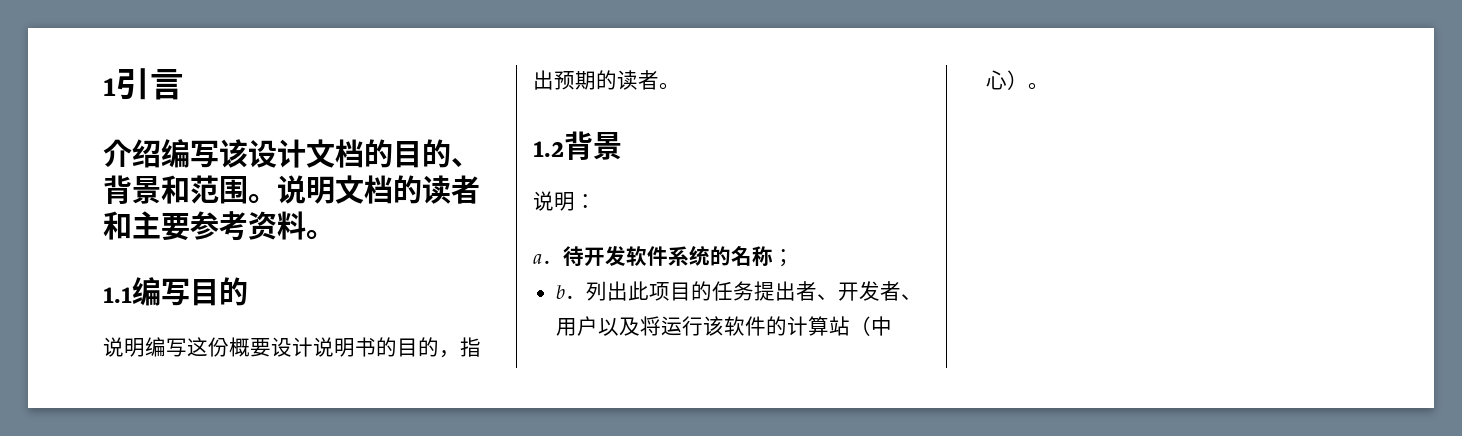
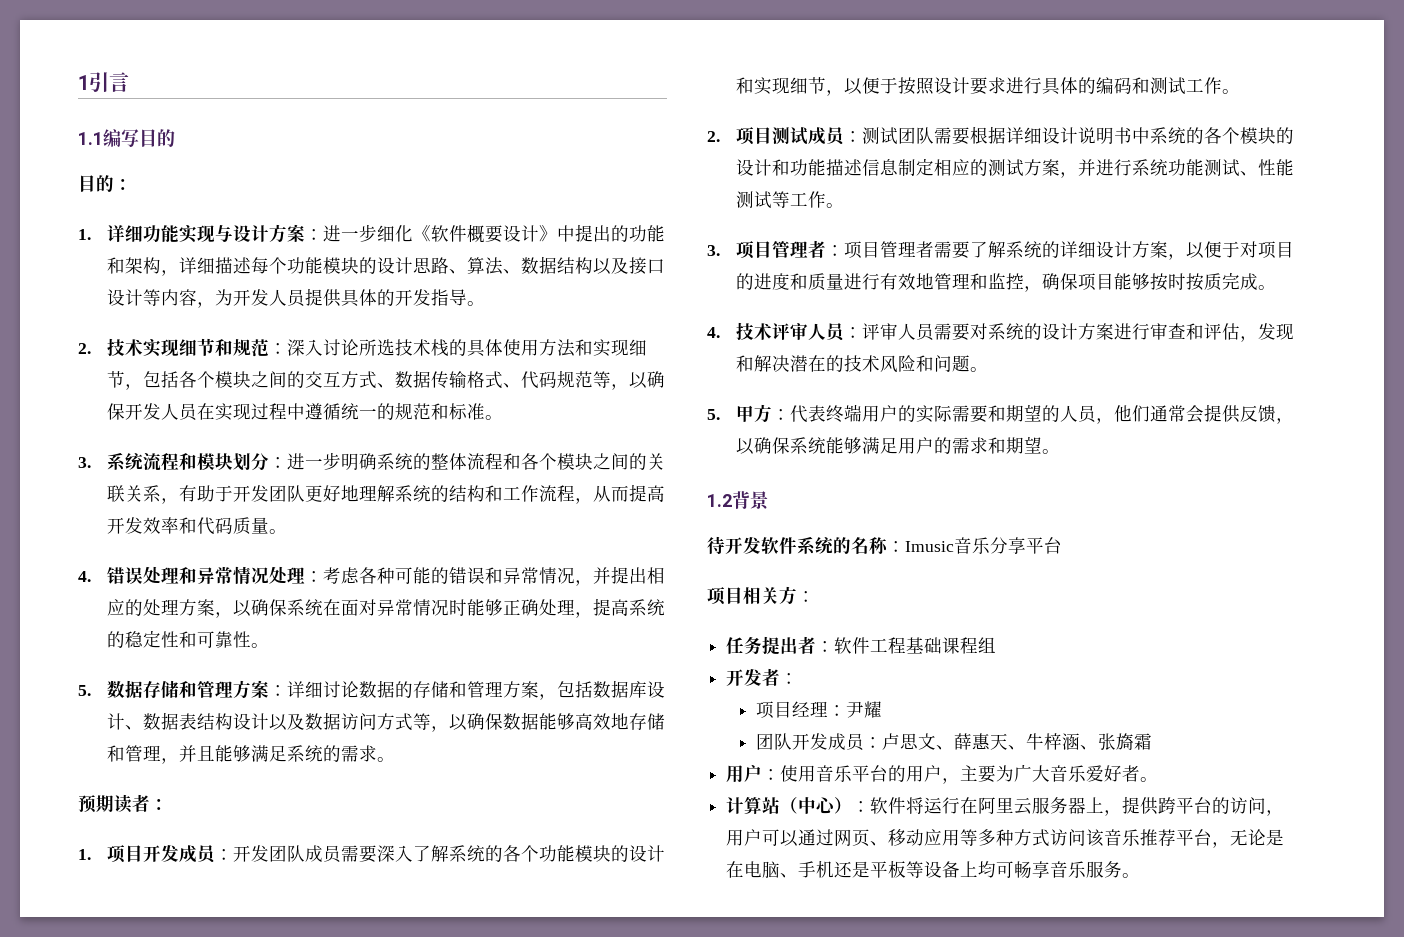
[103,139,480,168] [103,175,480,204] [103,211,335,241] [103,277,248,306] [103,337,481,358] [533,70,659,90] 介绍编写该设计文档的目的、背景和范围。说明文档的读者和主要参考资料。 // 1.1编写目的 // 说明编写这份概要设计说明书的目的，指出预期的读者 -> [78,129,175,147] [78,175,132,192] [78,224,666,243] [107,256,666,276] [107,288,486,308] [78,338,648,357] [107,370,666,390] [107,402,504,421] [78,452,666,471] [107,484,666,504] [107,517,288,535] [78,566,666,586] [107,598,666,618] [107,630,270,648] [78,680,666,700] [107,712,666,732] [107,745,396,764] [78,794,168,813] [78,845,666,864] [736,77,1241,96] [707,126,1295,146] [736,158,1295,178] [736,191,845,209] [707,240,1295,260] [736,272,1277,292] [707,322,1295,342] [736,355,989,373] [707,404,1295,424] [736,436,1043,455] 1.1编写目的 // 目的： // 1.详细功能实现与设计方案：进一步细化《软件概要设计》中提出的功能和架构，详细描述每个功能模块的设计思路、算法、数据结构以及接口设计等内容，为开发人员提供具体的开发指导。 // 2.技术实现细节和规范：深入讨论所选技术栈的具体使用方法和实现细节，包括各个模块之间的交互方式、数据传输格式、代码规范等，以确保开发人员在实现过程中遵循统一的规范和标准。 // 3.系统流程和模块划分：进一步明确系统的整体流程和各个模块之间的关联关系，有助于开发团队更好地理解系统的结构和工作流程，从而提高开发效率和代码质量。 // 4.错误处理和异常情况处理：考虑各种可能的错误和异常情况，并提出相应的处理方案，以确保系统在面对异常情况时能够正确处理，提高系统的稳定性和可靠性。 // 5.数据存储和管理方案：详细讨论数据的存储和管理方案，包括数据库设计、数据表结构设计以及数据访问方式等，以确保数据能够高效地存储和管理，并且能够满足系统的需求。 // 预期读者： // 1.项目开发成员：开发团队成员需要深入了解系统的各个功能模块的设计和实现细节，以便于按照设计要求进行具体的编码和测试工作。 // 2.项目测试成员：测试团队需要根据详细设计说明书中系统的各个模块的设计和功能描述信息制定相应的测试方案，并进行系统功能测试、性能测试等工作。 // 3.项目管理者：项目管理者需要了解系统的详细设计方案，以便于对项目的进度和质量进行有效地管理和监控，确保项目能够按时按质完成。 // 4.技术评审人员：评审人员需要对系统的设计方案进行审查和评估，发现和解决潜在的技术风险和问题。 // 5.甲方：代表终端用户的实际需要和期望的人员，他们通常会提供反馈，以确保系统能够满足用户的需求和期望
[533,191,596,211] [533,254,563,264] 说明： // a． -> (769, 500) none
[773,249,794,267] [555,281,922,301] [555,316,892,336] [985,70,1028,90] ； // b．列出此项目的任务提出者、开发者、用户以及将运行该软件的计算站（中心） -> [887,537,1062,554] [707,586,815,605] [726,636,997,655] [726,668,799,686] [755,701,882,719] [755,733,1152,751] [726,764,1159,784] [726,796,1285,816] [726,829,1285,848] [726,860,1123,878] ：Imusic音乐分享平台 // 项目相关方： // 任务提出者：软件工程基础课程组 // 开发者： // 项目经理：尹耀 // 团队开发成员：卢思文、薛惠天、牛梓涵、张旖霜 // 用户：使用音乐平台的用户，主要为广大音乐爱好者。 // 计算站（中心）：软件将运行在阿里云服务器上，提供跨平台的访问，用户可以通过网页、移动应用等多种方式访问该音乐推荐平台，无论是在电脑、手机还是平板等设备上均可畅享音乐服务

